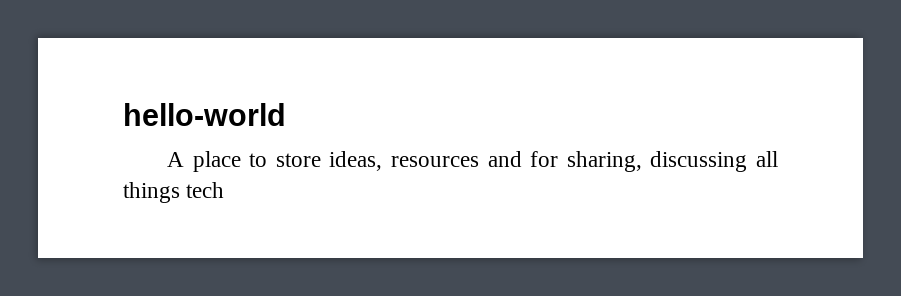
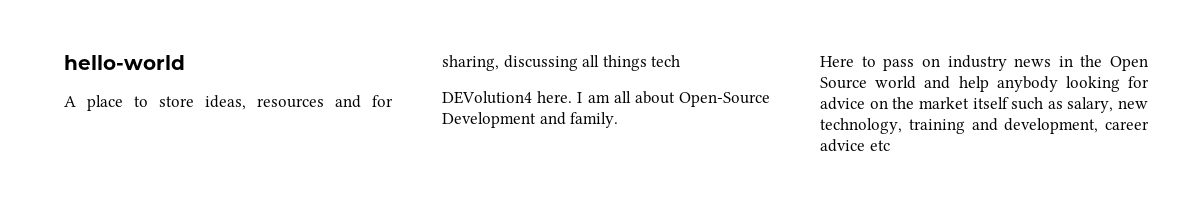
(225, 190) none -> [442,91,770,107] [442,112,619,128] [820,55,1148,71] [820,76,1149,92] [820,97,1148,113] [820,118,1149,134] [820,139,890,152] // DEVolution4 here. I am all about Open-Source Development and family. // Here to pass on industry news in the Open Source world and help anybody looking for advice on the market itself such as salary, new technology, training and development, career advice etc

